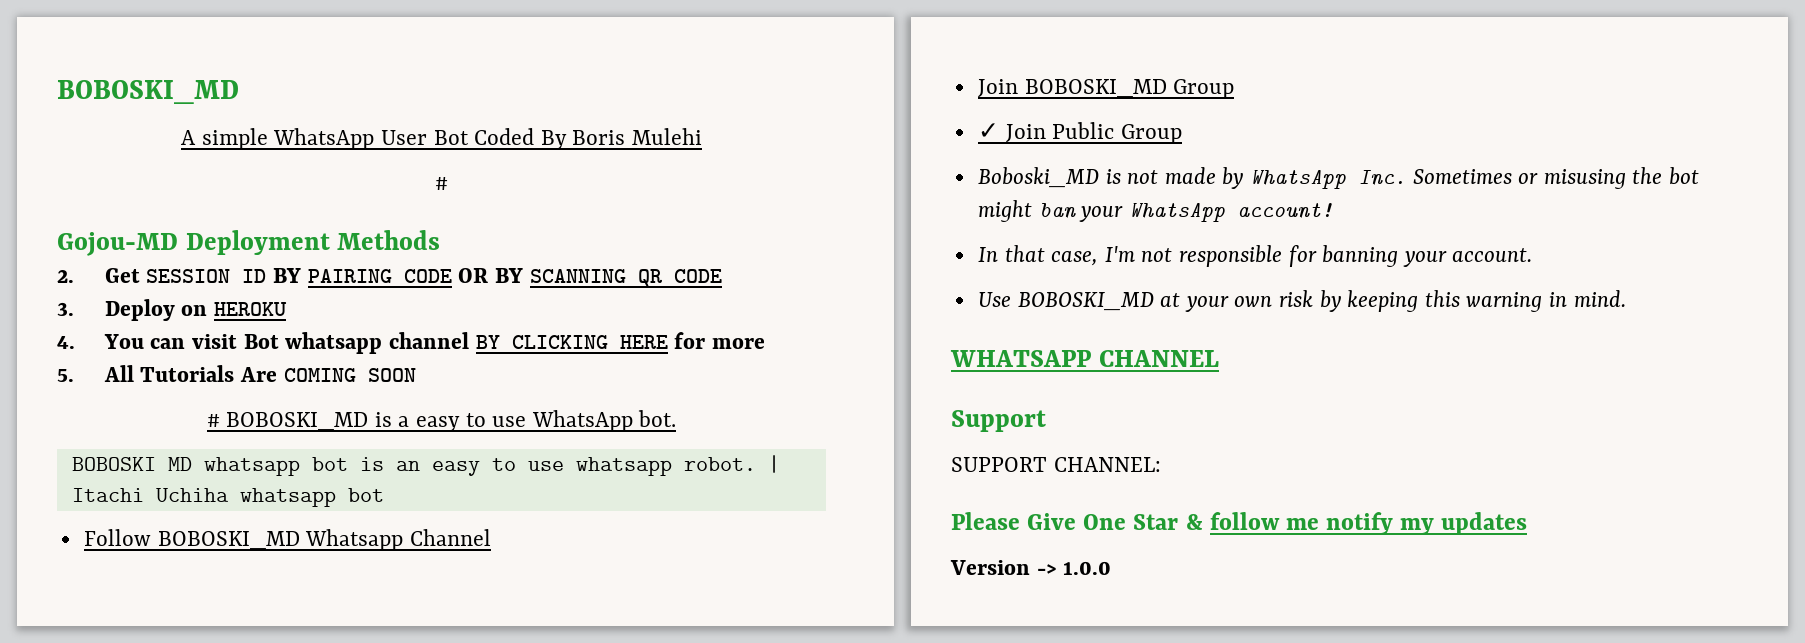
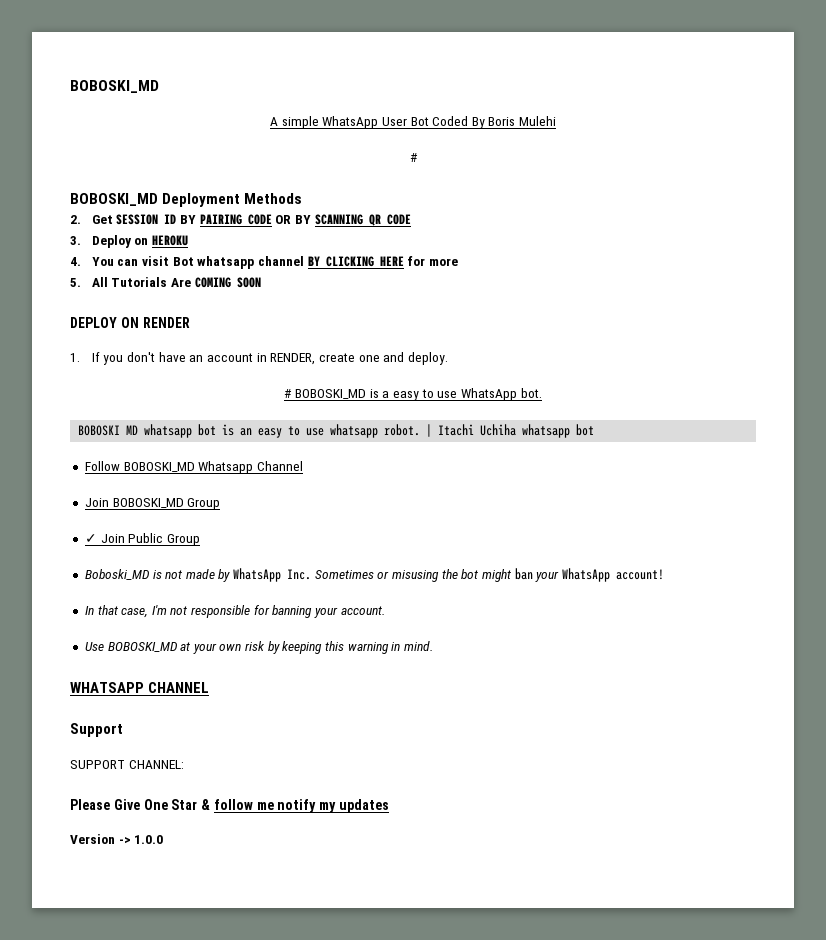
[57,232,178,256] Gojou-MD -> [70,193,158,206] BOBOSKI_MD
(416, 375) none -> [70,317,190,328] [70,352,448,365] // DEPLOY ON RENDER // 1. If you don't have an account in RENDER, create one and deploy.

